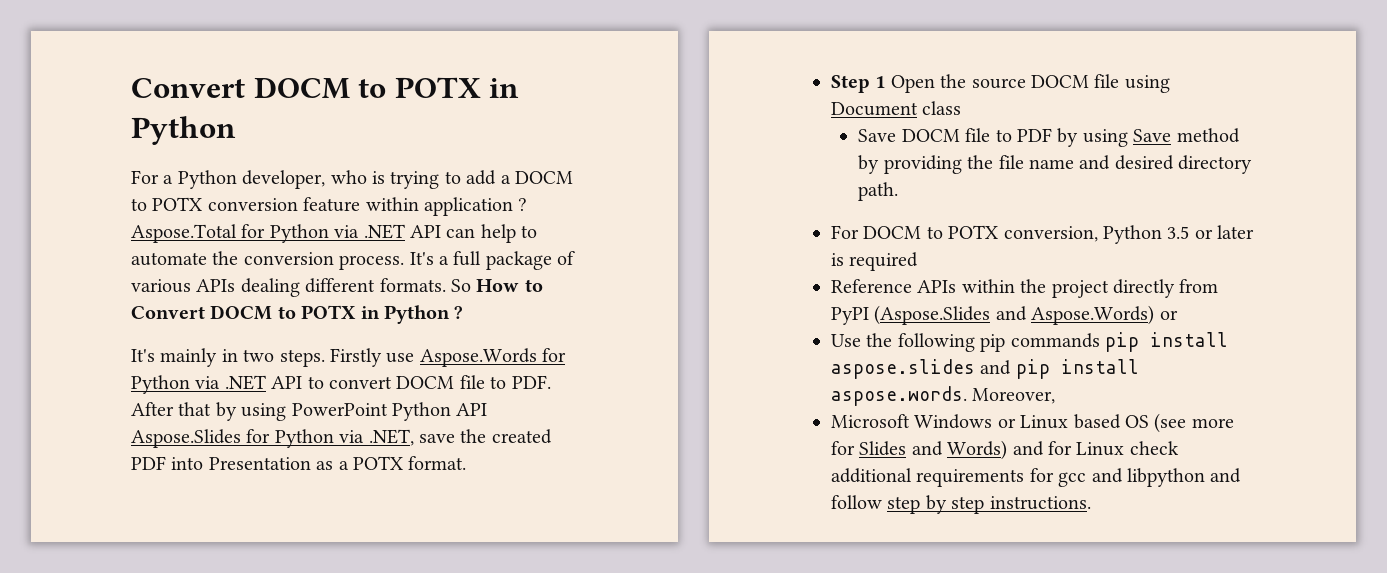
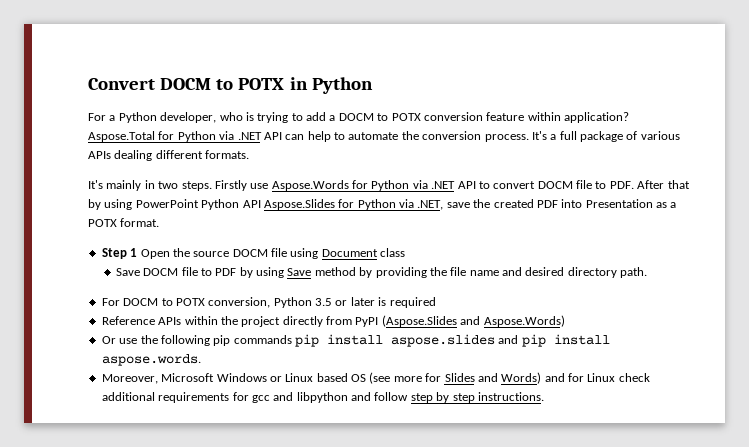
[424,197,528,216] application ? -> [564,112,629,123] application?
[451,279,543,292] [131,305,464,324] So How to Convert DOCM to POTX in Python ? -> (250, 154) none
[1159,310,1178,320] [831,334,861,347] or // Use -> [101,336,138,344] // Or use
(967, 396) none -> (201, 360) //
(1056, 396) // -> (158, 379) none

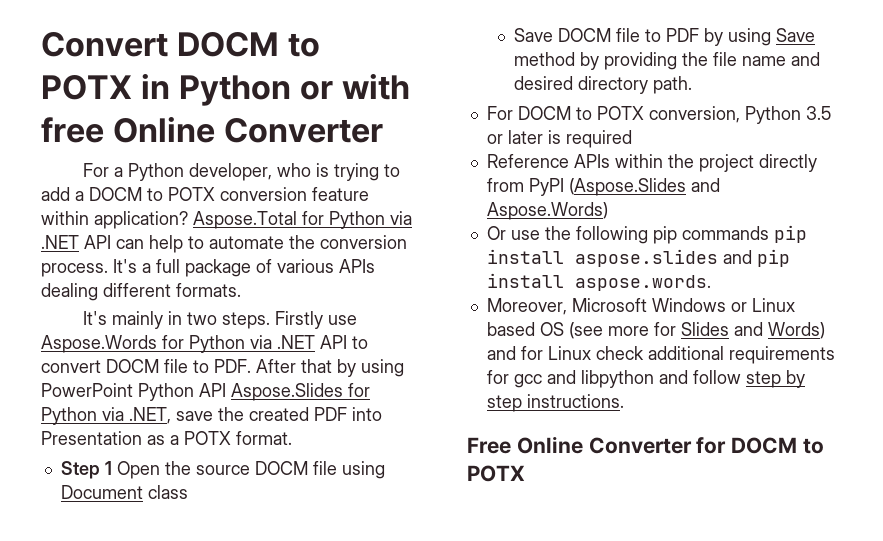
(373, 85) none -> [300,73,411,100] [41,116,384,143] or with free Online Converter
(544, 396) none -> [467,436,825,454] [467,465,525,482] // Free Online Converter for DOCM to POTX

